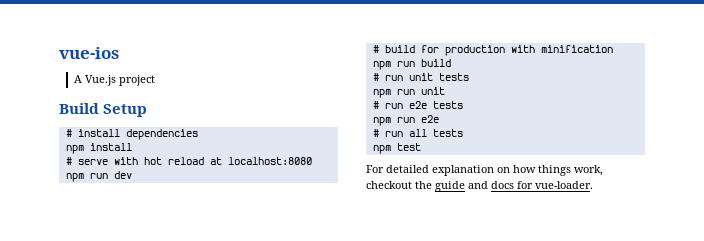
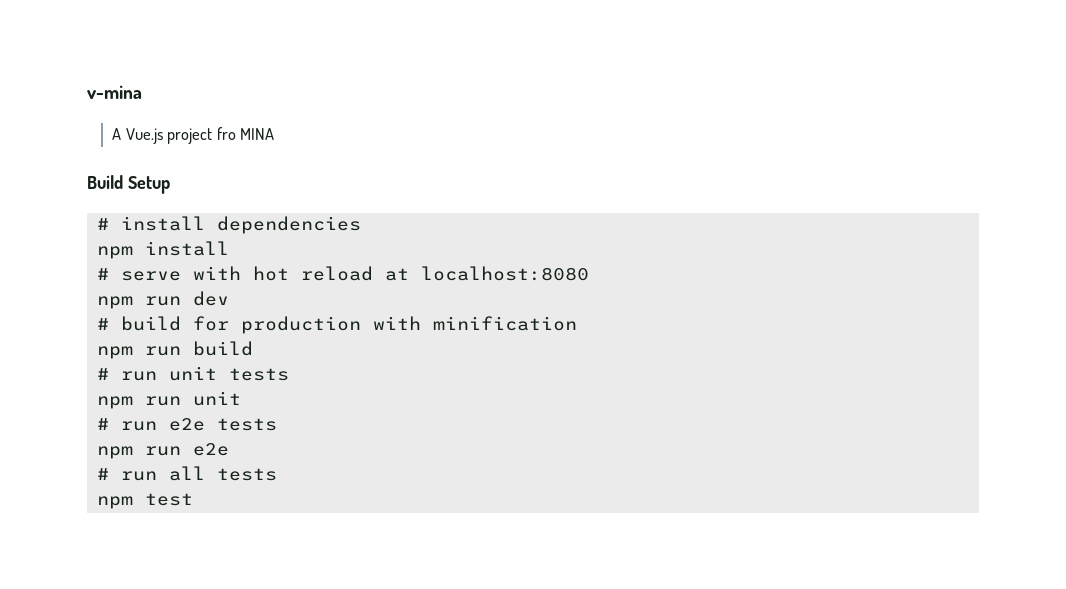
[59,47,119,59] vue-ios -> [87,85,142,99] v-mina
(155, 80) none -> [216,127,275,140] fro MINA
[366,165,603,176] [366,181,593,192] // For detailed explanation on how things work, checkout the guide and docs for vue-loader. -> (193, 499) none

